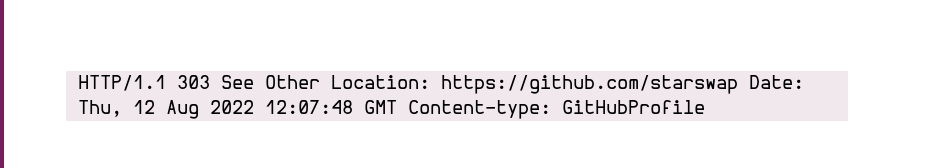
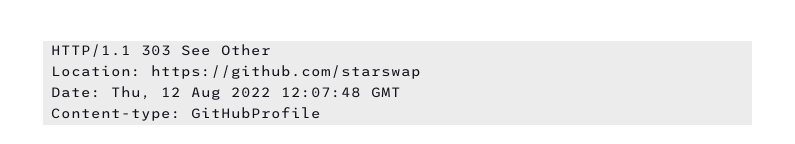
(321, 82) none -> (271, 50) //
(739, 84) none -> (421, 72) //
(398, 107) none -> (401, 92) //

